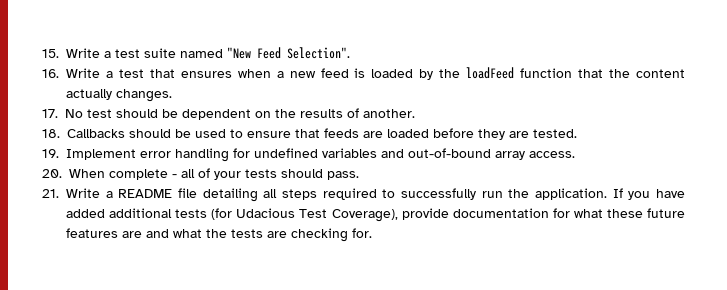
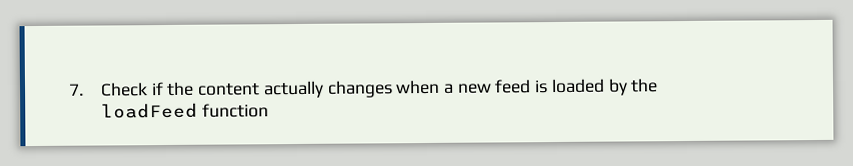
[42,47,350,59] [42,68,232,78] 15. Write a test suite named "New Feed Selection". // 16. Write a test that ensures -> [68,80,393,99] 7. Check if the content actually changes
[578,69,686,78] [66,89,172,102] [42,108,415,120] [42,128,577,140] [42,148,575,162] [42,168,359,180] [42,188,685,202] [66,208,686,222] [66,228,372,242] that the content actually changes. // 17. No test should be dependent on the results of another. // 18. Callbacks should be used to ensure that feeds are loaded before they are tested. // 19. Implement error handling for undefined variables and out-of-bound array access. // 20. When complete - all of your tests should pass. // 21. Write a README file detailing all steps required to successfully run the application. If you have added additional tests (for Udacious Test Coverage), provide documentation for what these future features are and what the tests are checking for. -> (269, 110) none

